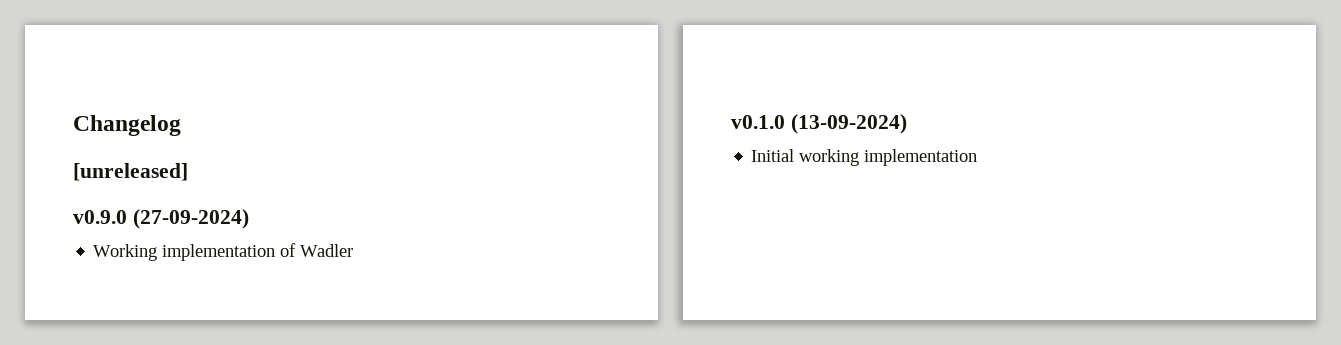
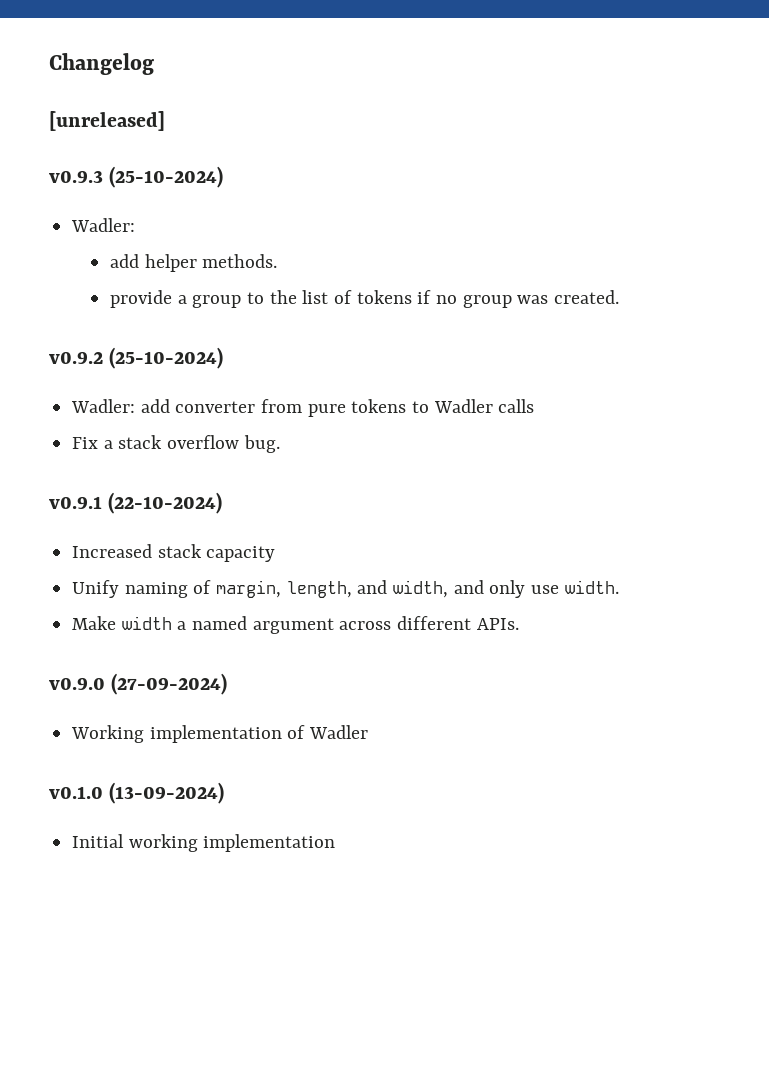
(188, 172) none -> [49,166,224,188] [71,218,136,232] [109,254,278,272] [109,290,619,308] [49,347,224,369] [71,399,535,417] [72,435,280,453] [49,492,223,514] [72,544,276,562] [72,580,619,598] [72,616,519,634] // v0.9.3 (25-10-2024) // Wadler: // add helper methods. // provide a group to the list of tokens if no group was created. // v0.9.2 (25-10-2024) // Wadler: add converter from pure tokens to Wadler calls // Fix a stack overflow bug. // v0.9.1 (22-10-2024) // Increased stack capacity // Unify naming of margin, length, and width, and only use width. // Make width a named argument across different APIs.

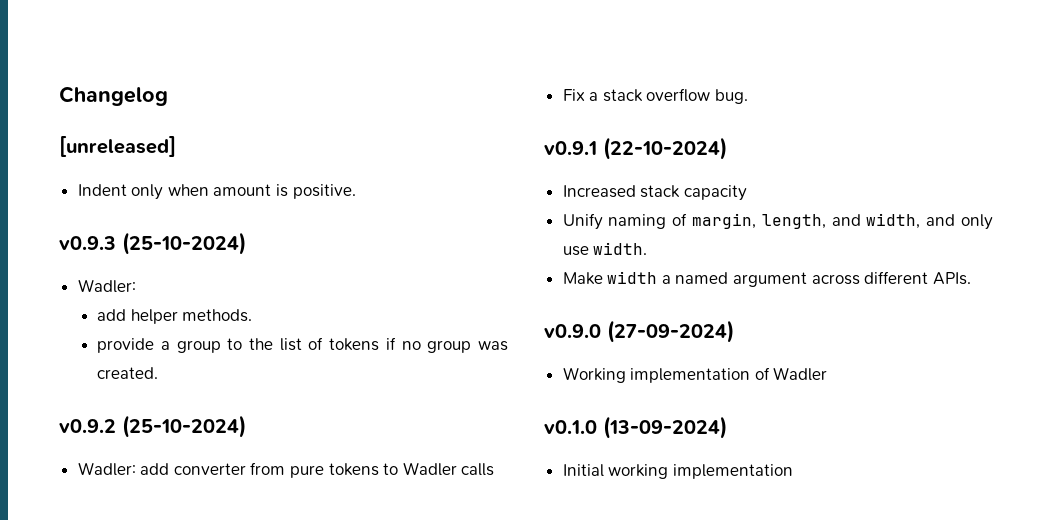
(165, 121) none -> [77,184,356,200] // Indent only when amount is positive.

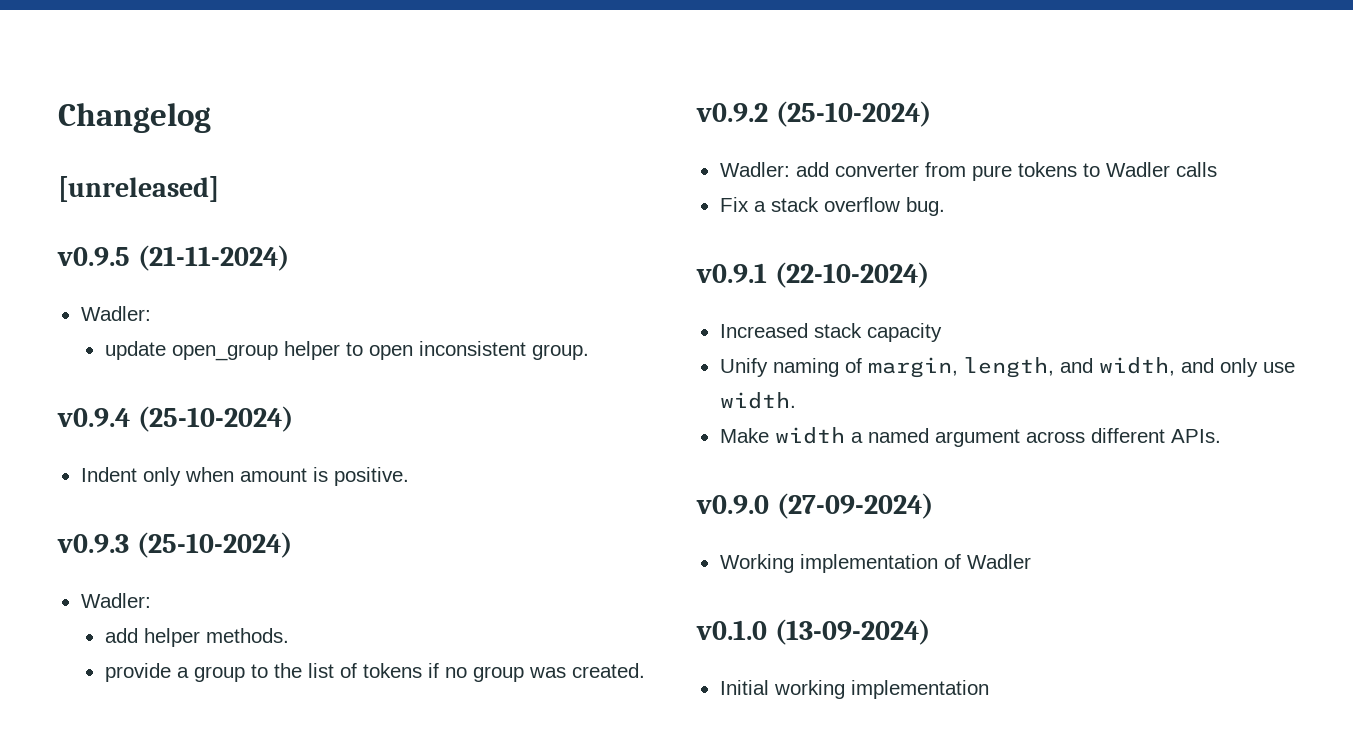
(176, 146) none -> [57,245,289,271] [80,306,151,321] [104,341,589,361] [57,406,293,432] // v0.9.5 (21-11-2024) // Wadler: // update open_group helper to open inconsistent group. // v0.9.4 (25-10-2024)

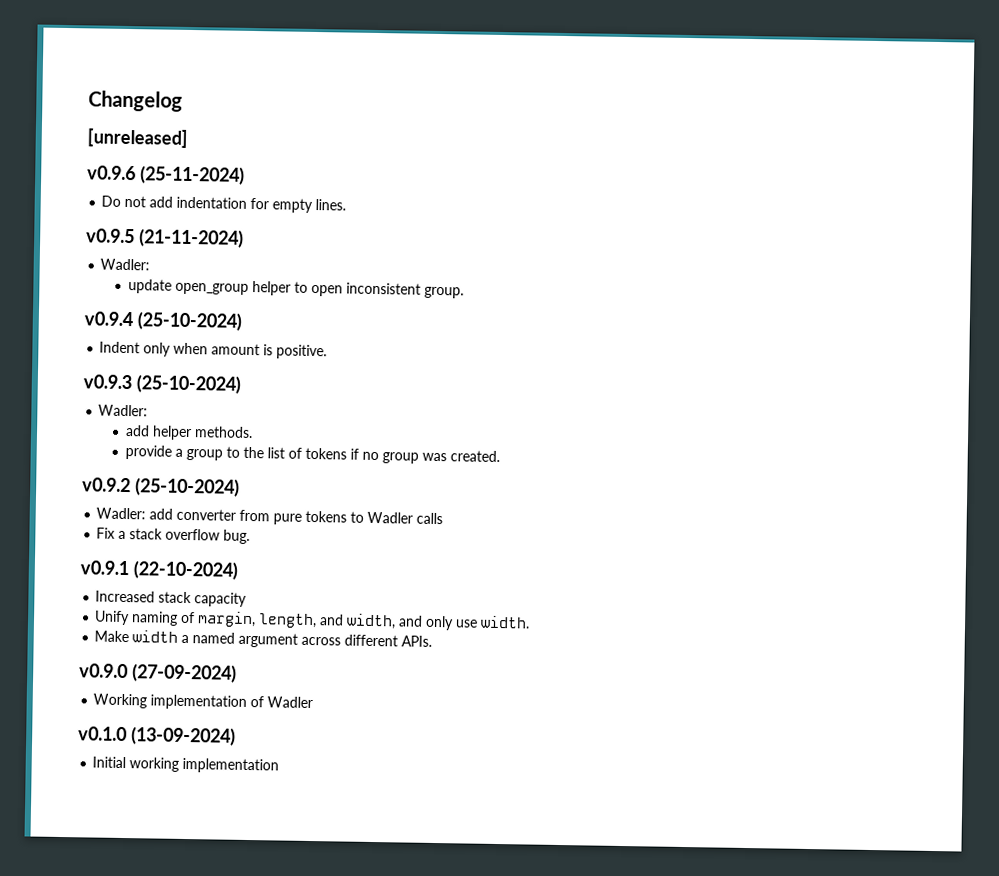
(219, 189) none -> [87,165,245,185] [101,195,347,213] // v0.9.6 (25-11-2024) // Do not add indentation for empty lines.

